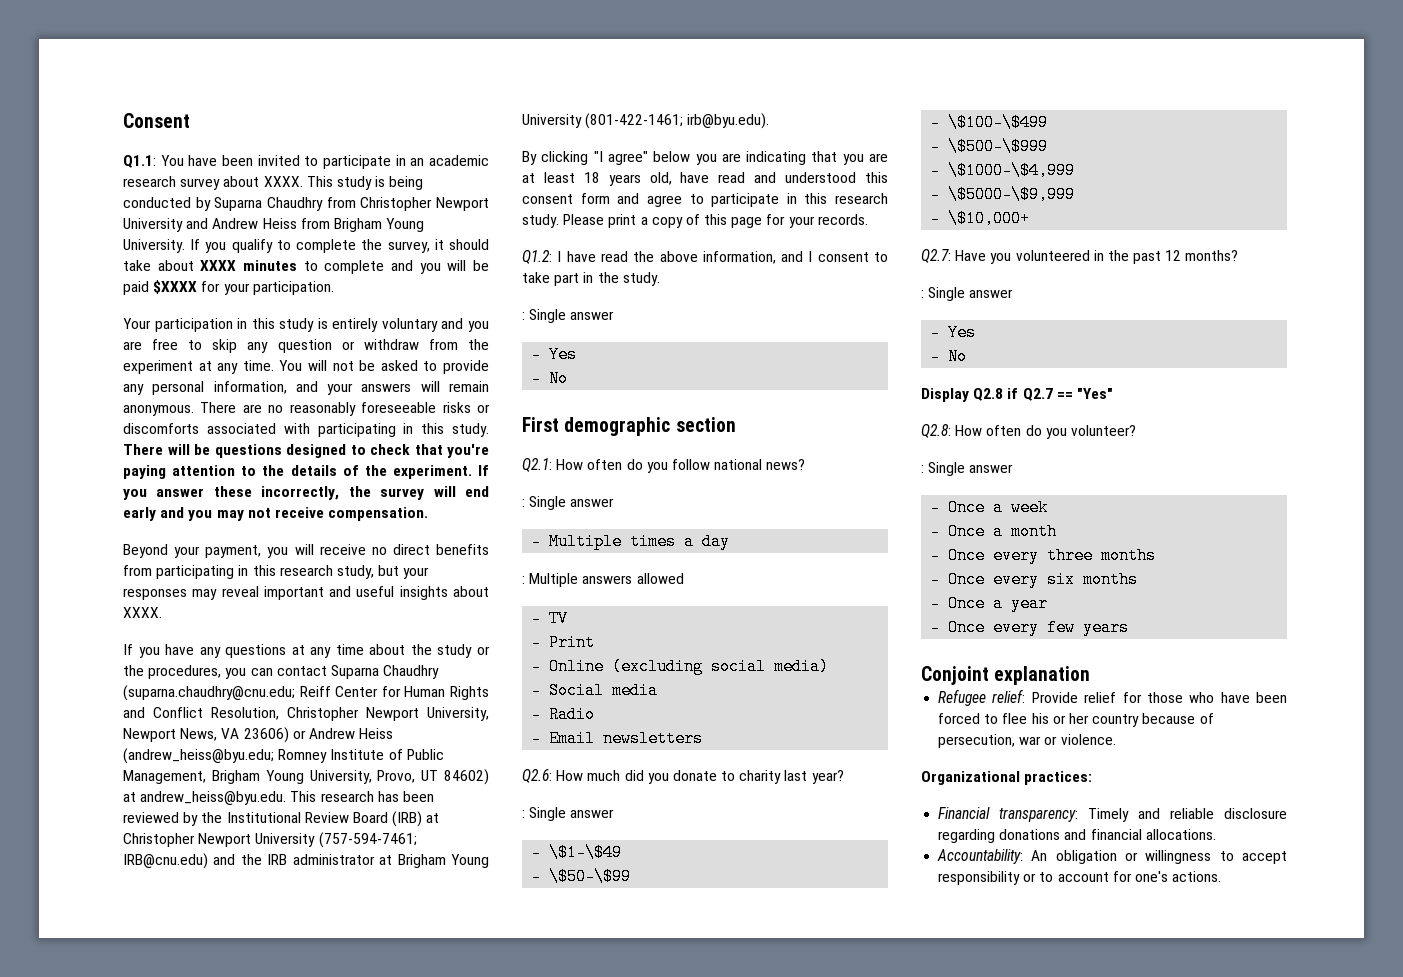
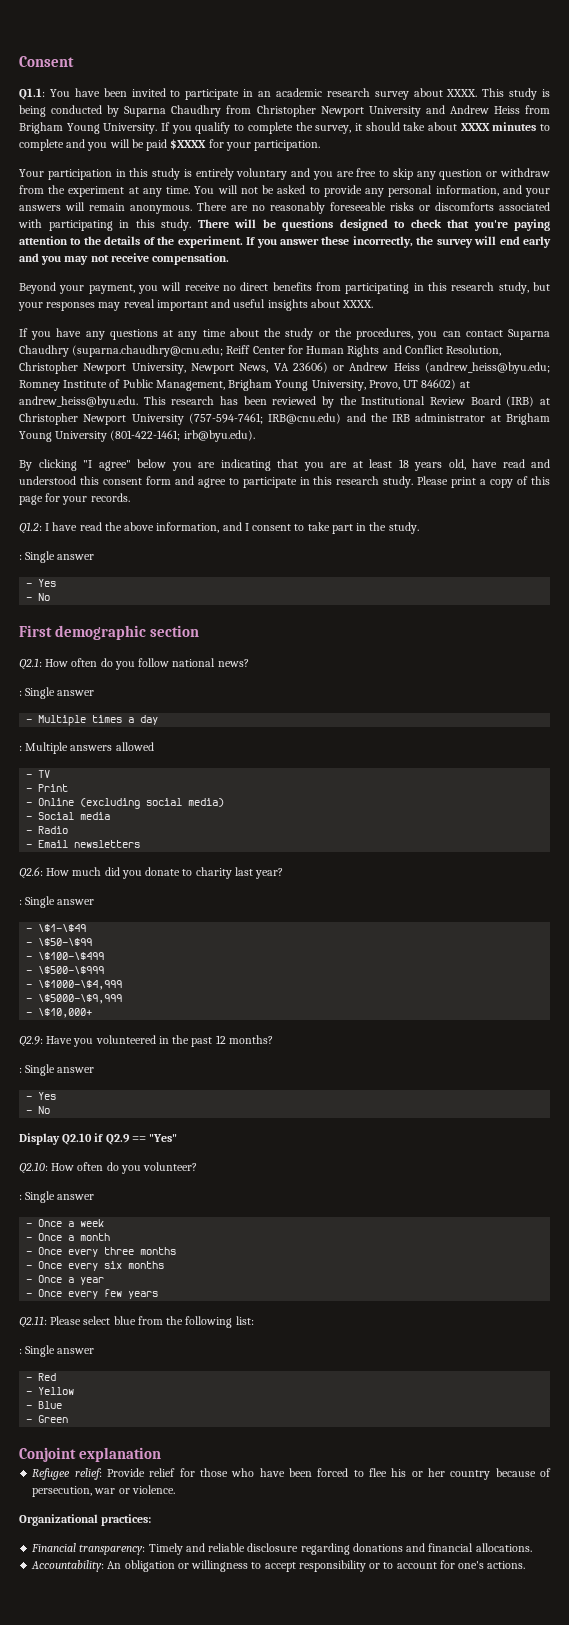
[921,249,951,263] Q2.7: -> [19,1036,43,1047] Q2.9:
[973,388,1053,401] Q2.8 if Q2.7 -> [62,1133,130,1145] Q2.10 if Q2.9
[921,424,951,438] Q2.8: -> [19,1162,48,1174] Q2.10:
(1130, 627) none -> [19,1316,254,1328] [19,1345,95,1357] [26,1373,57,1381] [26,1387,75,1395] [26,1401,63,1409] [26,1415,69,1423] // Q2.11: Please select blue from the following list: // : Single answer // - Red // - Yellow // - Blue // - Green

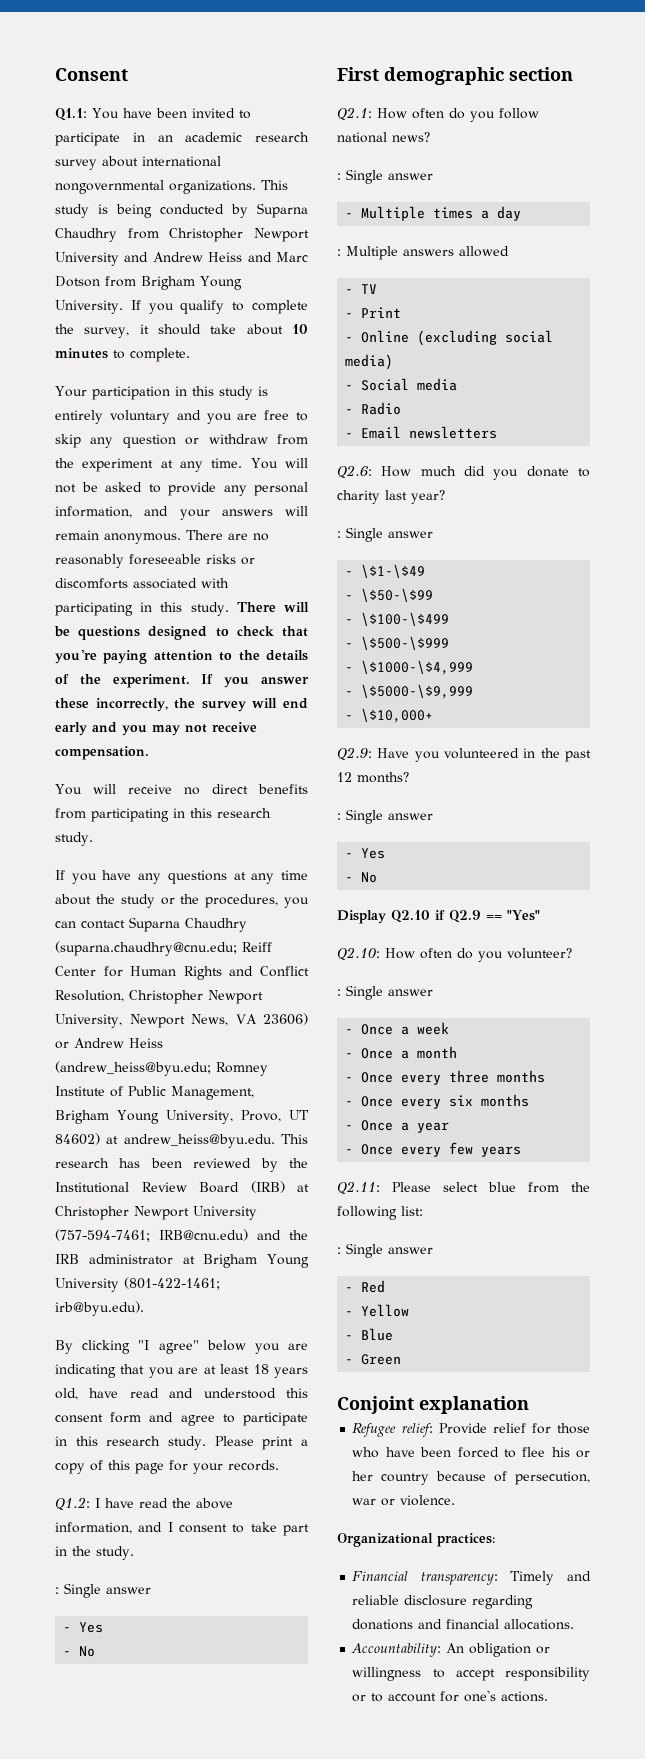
[446,89,478,97] XXXX. -> [142,156,221,167] [55,180,256,194] international nongovernmental organizations.
(520, 110) none -> [247,252,308,262] [55,276,100,287] and Marc Dotson
[460,123,490,131] XXXX -> [292,324,308,334] 10
[19,139,321,151] complete and you will be paid $XXXX for your participation. -> [130,348,190,362] complete.
[19,282,158,294] Beyond your payment, you -> [55,784,82,795] You
[498,282,550,294] [18,299,374,311] study, but your responses may reveal important and useful insights about XXXX. -> [55,832,93,846] study.

